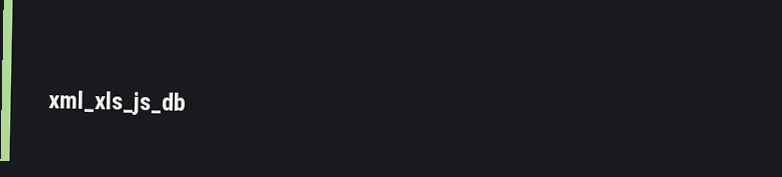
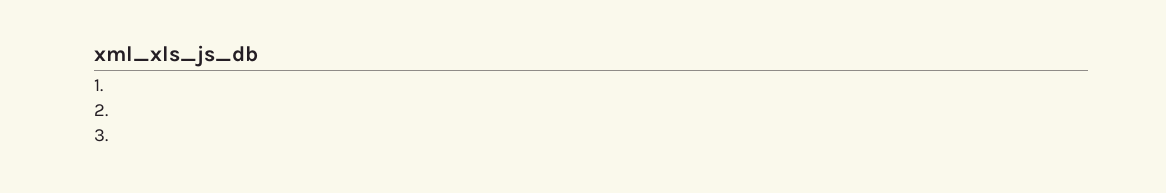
(186, 103) none -> [94,79,103,92] [94,104,108,117] [94,129,108,142] // 1. // 2. // 3.

